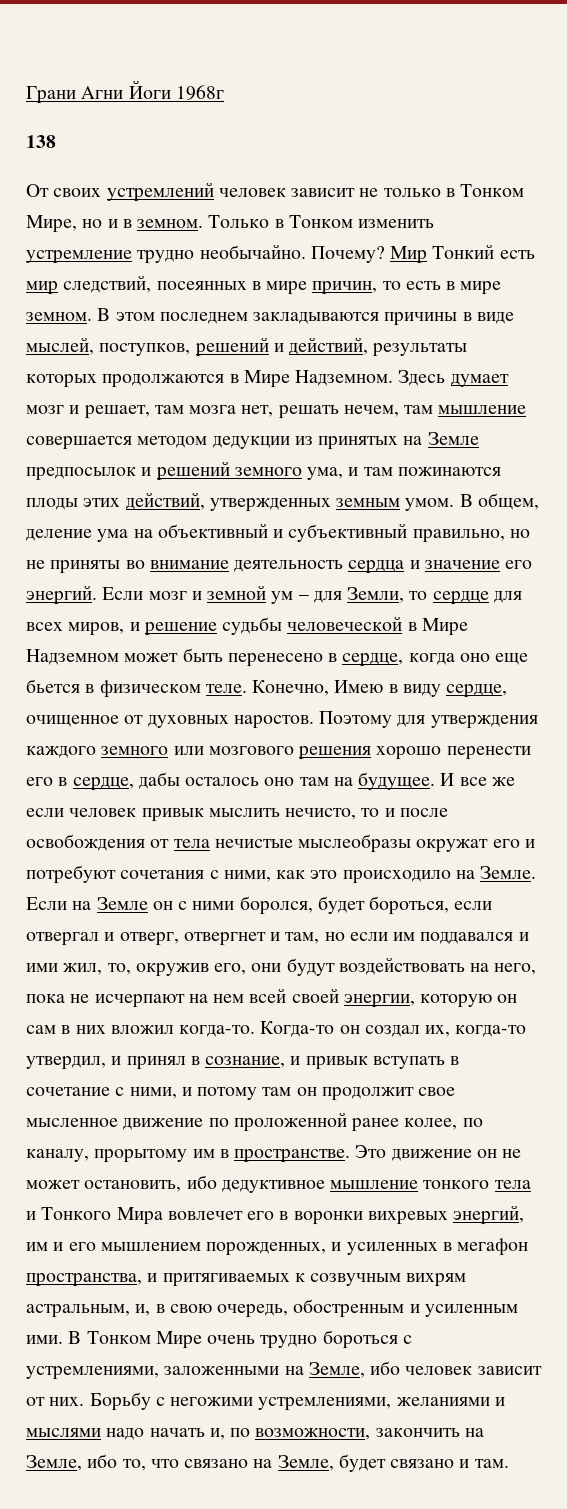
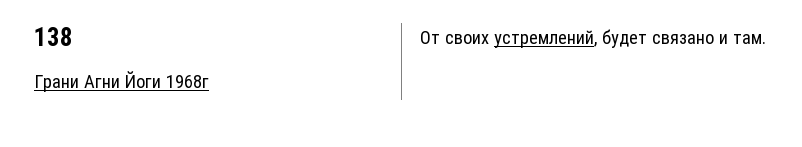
(26, 95) none -> [34,27,73,46] 138 //
[26,135,56,148] // 138 -> (209, 81) none
[106,182,525,202] [26,215,435,233] [26,244,535,264] [26,275,502,295] [26,308,514,326] [26,337,468,357] [26,370,509,388] [26,405,527,419] [26,432,479,450] [26,461,501,481] [26,492,539,512] [26,523,530,543] [26,560,533,574] [26,585,522,605] [26,616,468,636] [26,648,529,667] [26,679,508,698] [26,711,538,729] [26,746,531,760] [26,772,515,791] [26,808,448,822] [26,834,535,853] [26,865,537,884] [26,896,493,915] [26,932,529,946] [26,957,537,977] [26,988,518,1008] [26,1021,527,1037] [26,1056,460,1070] [26,1087,456,1101] [26,1112,483,1132] [26,1145,522,1163] [26,1175,531,1193] [26,1205,525,1225] [26,1238,529,1256] [26,1273,467,1287] [26,1299,518,1318] [26,1330,412,1349] [26,1361,542,1380] [26,1392,505,1411] [26,1428,484,1440] [26,1454,334,1471] устремлений человек зависит не только в Тонком Мире, но и в земном. Только в Тонком изменить устремление трудно необычайно. Почему? Мир Тонкий есть мир следствий, посеянных в мире причин, то есть в мире земном. В этом последнем закладываются причины в виде мыслей, поступков, решений и действий, результаты которых продолжаются в Мире Надземном. Здесь думает мозг и решает, там мозга нет, решать нечем, там мышление совершается методом дедукции из принятых на Земле предпосылок и решений земного ума, и там пожинаются плоды этих действий, утвержденных земным умом. В общем, деление ума на объективный и субъективный правильно, но не приняты во внимание деятельность сердца и значение его энергий. Если мозг и земной ум – для Земли, то сердце для всех миров, и решение судьбы человеческой в Мире Надземном может быть перенесено в сердце, когда оно еще бьется в физическом теле. Конечно, Имею в виду сердце, очищенное от духовных наростов. Поэтому для утверждения каждого земного или мозгового решения хорошо перенести его в сердце, дабы осталось оно там на будущее. И все же если человек привык мыслить нечисто, то и после освобождения от тела нечистые мыслеобразы окружат его и потребуют сочетания с ними, как это происходило на Земле. Если на Земле он с ними боролся, будет бороться, если отвергал и отверг, отвергнет и там, но если им поддавался и ими жил, то, окружив его, они будут воздействовать на него, пока не исчерпают на нем всей своей энергии, которую он сам в них вложил когда-то. Когда-то он создал их, когда-то утвердил, и принял в сознание, и привык вступать в сочетание с ними, и потому там он продолжит свое мысленное движение по проложенной ранее колее, по каналу, прорытому им в пространстве. Это движение он не может остановить, ибо дедуктивное мышление тонкого тела и Тонкого Мира вовлечет его в воронки вихревых энергий, им и его мышлением порожденных, и усиленных в мегафон пространства, и притягиваемых к созвучным вихрям астральным, и, в свою очередь, обостренным и усиленным ими. В Тонком Мире очень трудно бороться с устремлениями, заложенными на Земле, ибо человек зависит от них. Борьбу с негожими устремлениями, желаниями и мыслями надо начать и, по возможности, закончить на Земле, ибо то, что связано на Земле, -> [493,30,597,48] устремлений,

